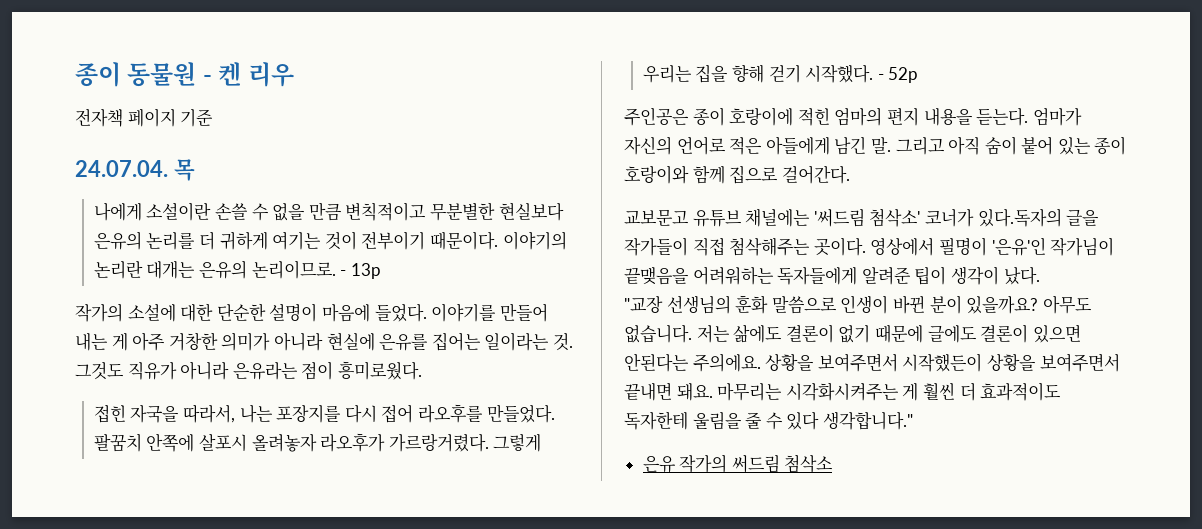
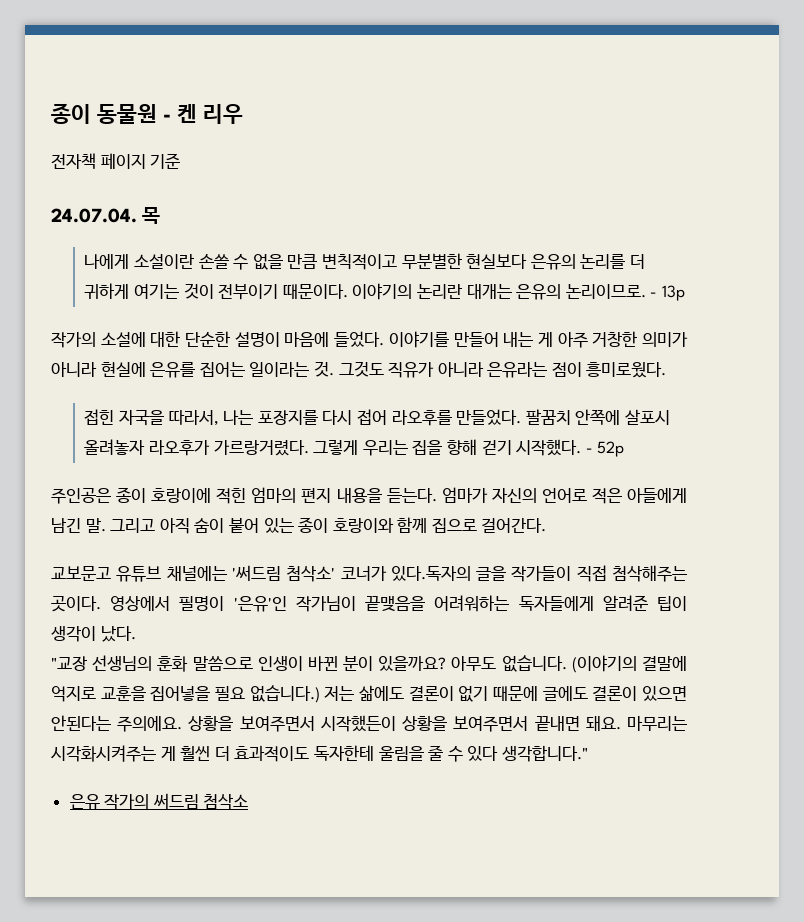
(692, 334) none -> [571,655,687,673] [51,685,320,703] (이야기의 결말에 억지로 교훈을 집어넣을 필요 없습니다.)

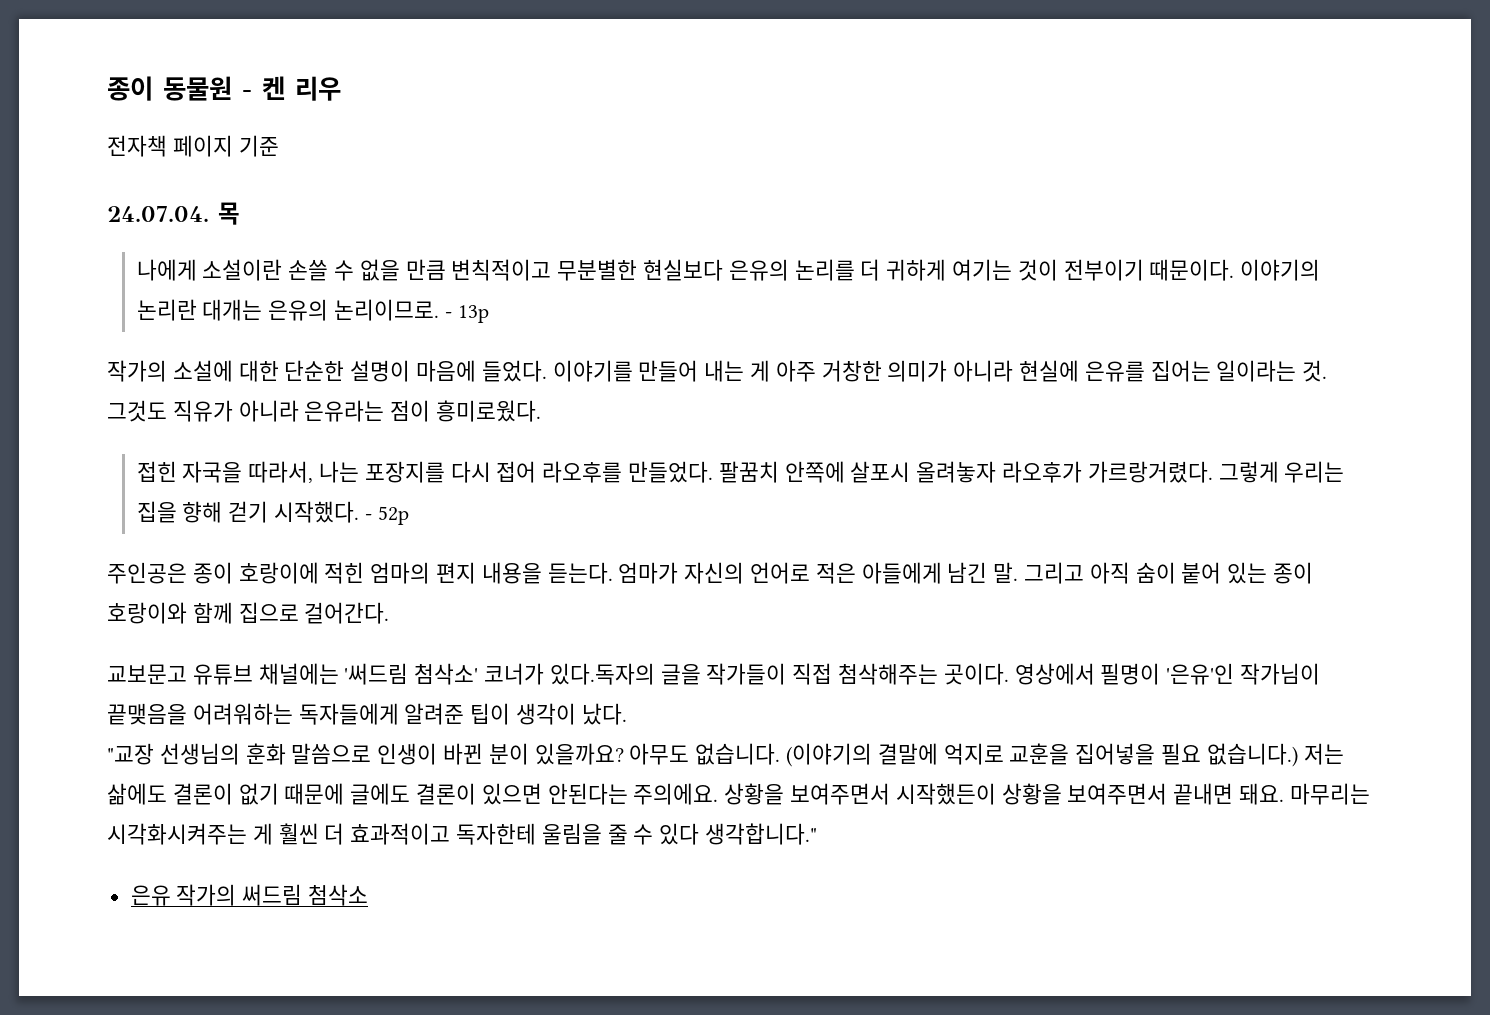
[234,745,310,762] 효과적이도 -> [350,823,451,845] 효과적이고

